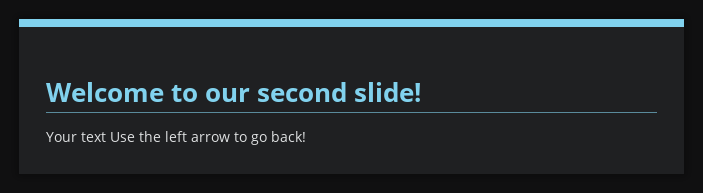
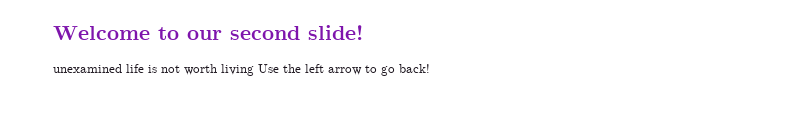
[46,132,106,142] Your text -> [53,64,254,76] unexamined life is not worth living

